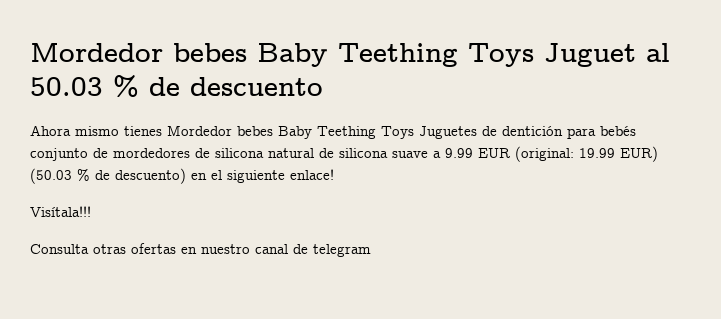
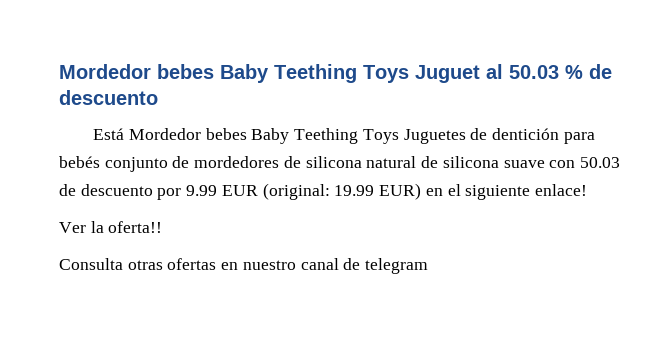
[30,125,162,136] Ahora mismo tienes -> [93,128,125,140] Está
[433,151,441,158] a -> [549,157,620,168] [59,184,182,200] con 50.03 de descuento por
[30,168,186,184] (50.03 % de descuento) -> (422, 191) none
[30,206,91,217] Visítala!!! -> [59,221,163,233] Ver la oferta!!

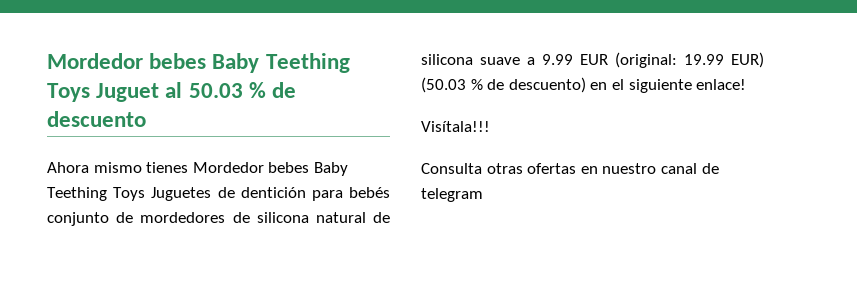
[93,128,125,140] Está -> [47,162,189,173] Ahora mismo tienes
[549,157,620,168] [59,184,182,200] con 50.03 de descuento por -> [527,57,535,65] a
(422, 191) none -> [421,77,586,93] (50.03 % de descuento)
[59,221,163,233] Ver la oferta!! -> [421,121,490,132] Visítala!!!

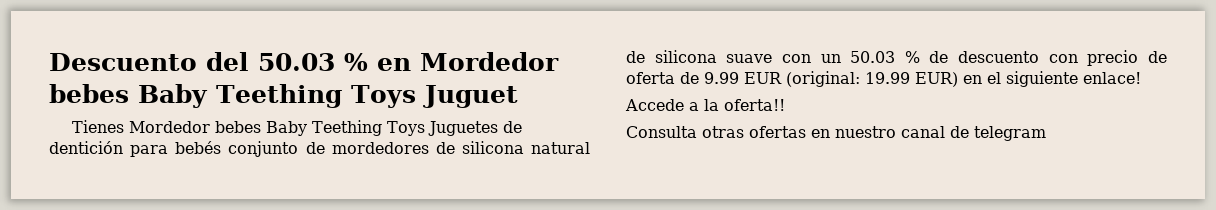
(47, 61) none -> [49,52,411,71] Descuento del 50.03 % en
[165,82,297,98] [47,111,146,127] [47,162,189,173] al 50.03 % de descuento // Ahora mismo tienes -> [72,120,125,133] // Tienes
[527,57,535,65] a -> [781,50,1167,66] [626,72,699,84] con un 50.03 % de descuento con precio de oferta de
[421,77,586,93] (50.03 % de descuento) -> (958, 79) none
[421,121,490,132] Visítala!!! -> [625,99,785,111] Accede a la oferta!!

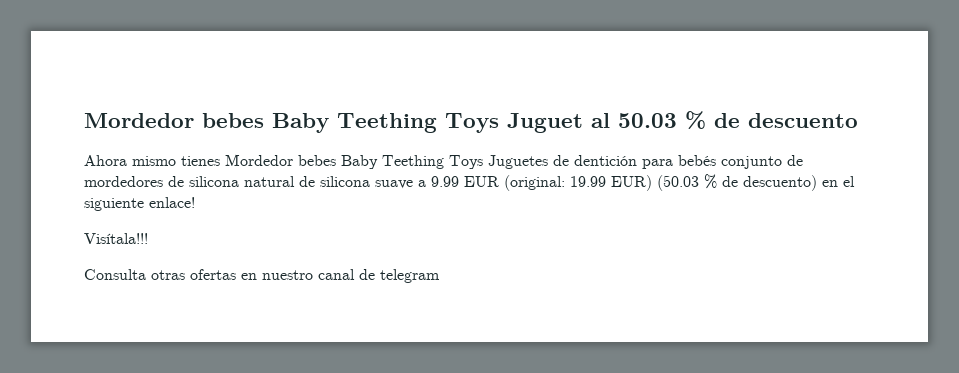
[49,52,411,71] Descuento del 50.03 % en -> (84, 120) none
[72,120,125,133] // Tienes -> [591,111,858,129] [84,155,220,166] al 50.03 % de descuento // Ahora mismo tienes
[781,50,1167,66] [626,72,699,84] con un 50.03 % de descuento con precio de oferta de -> [418,180,426,187] a
(958, 79) none -> [657,174,817,191] (50.03 % de descuento)
[625,99,785,111] Accede a la oferta!! -> [84,233,148,244] Visítala!!!

